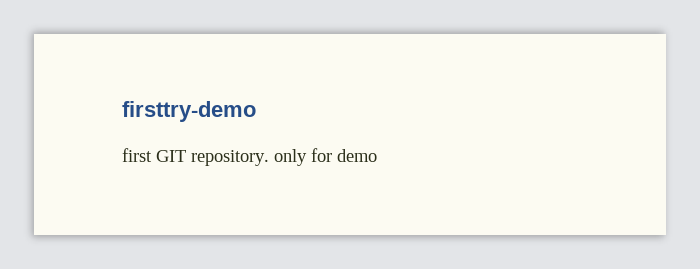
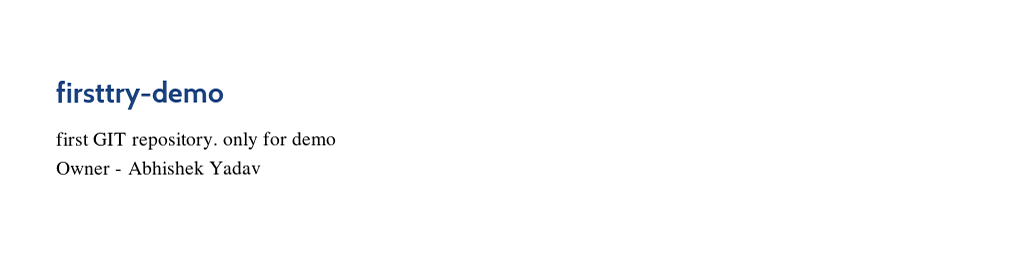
(377, 155) none -> [56,160,262,175] // Owner - Abhishek Yadav

